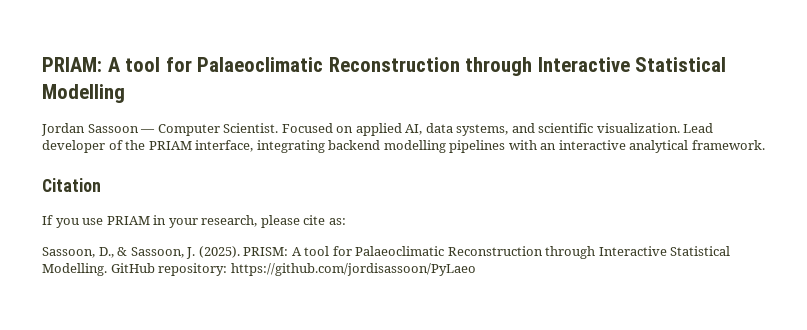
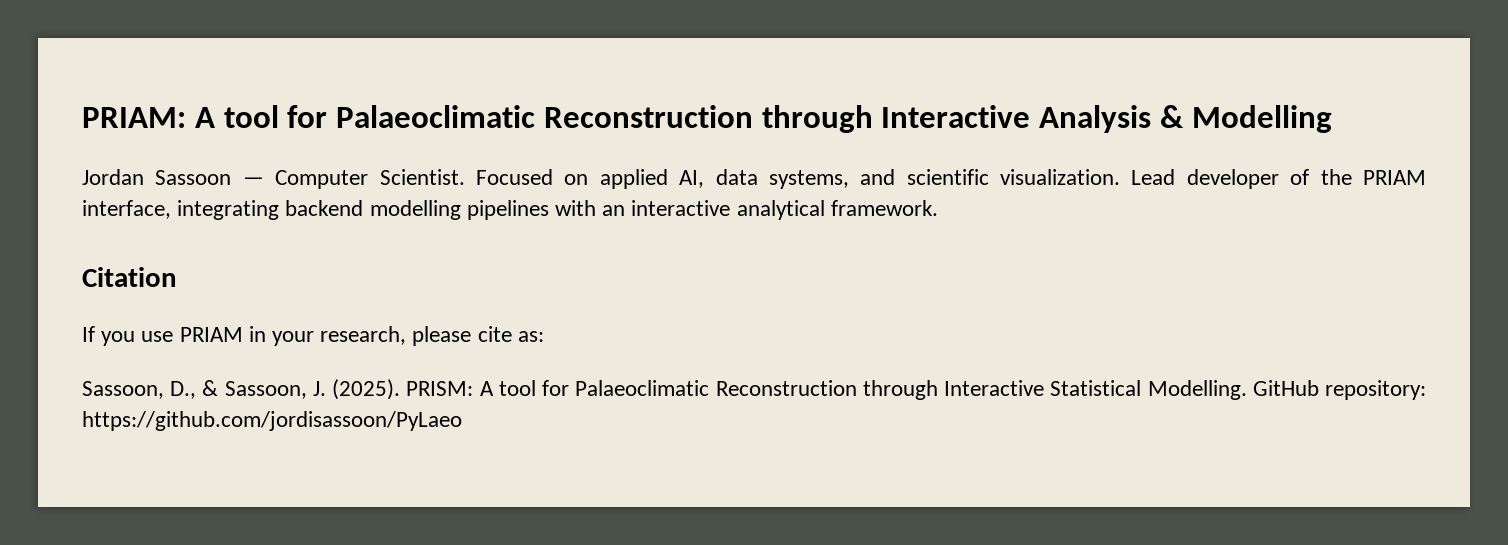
[635,57,727,72] Statistical -> [1039,105,1184,133] Analysis &

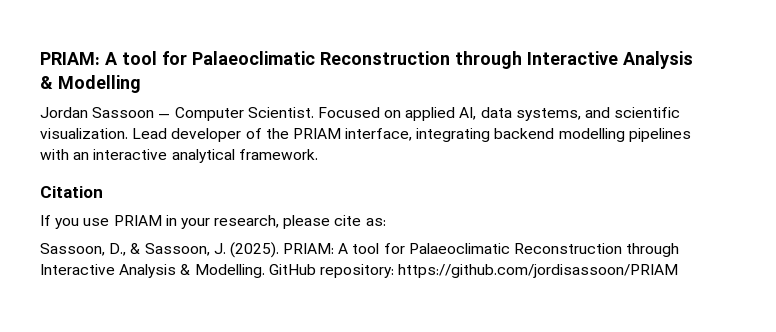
[406,380,1142,400] PRISM: A tool for Palaeoclimatic Reconstruction through Interactive Statistical -> [283,243,680,257] [40,264,191,278] PRIAM: A tool for Palaeoclimatic Reconstruction through Interactive Analysis &
[82,411,462,431] https://github.com/jordisassoon/PyLaeo -> [398,264,679,278] https://github.com/jordisassoon/PRIAM

